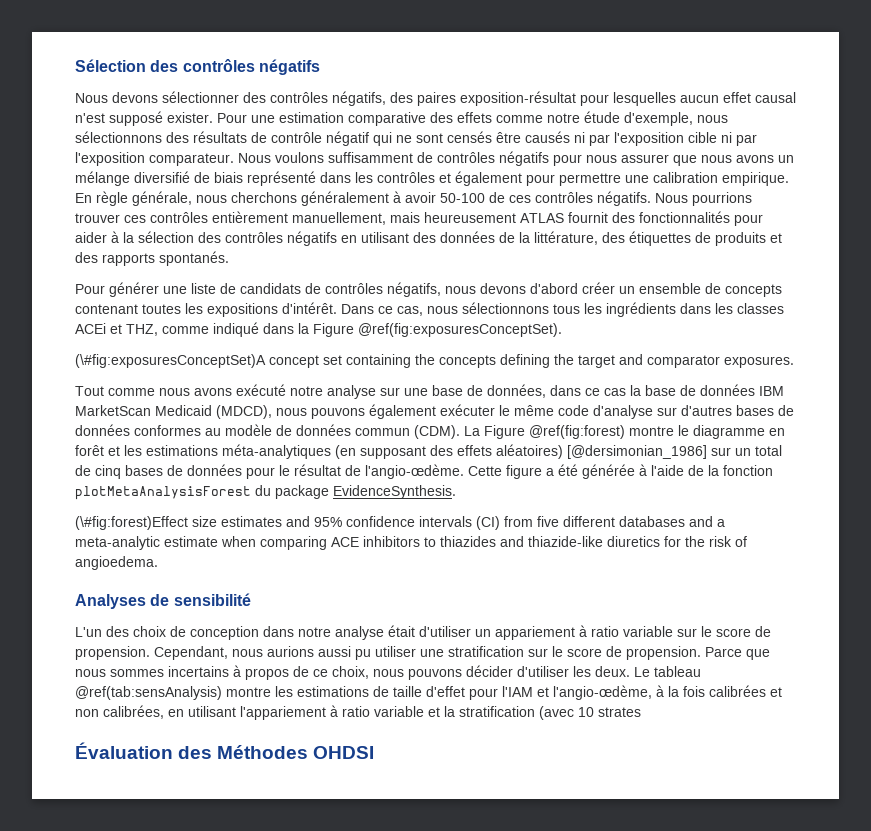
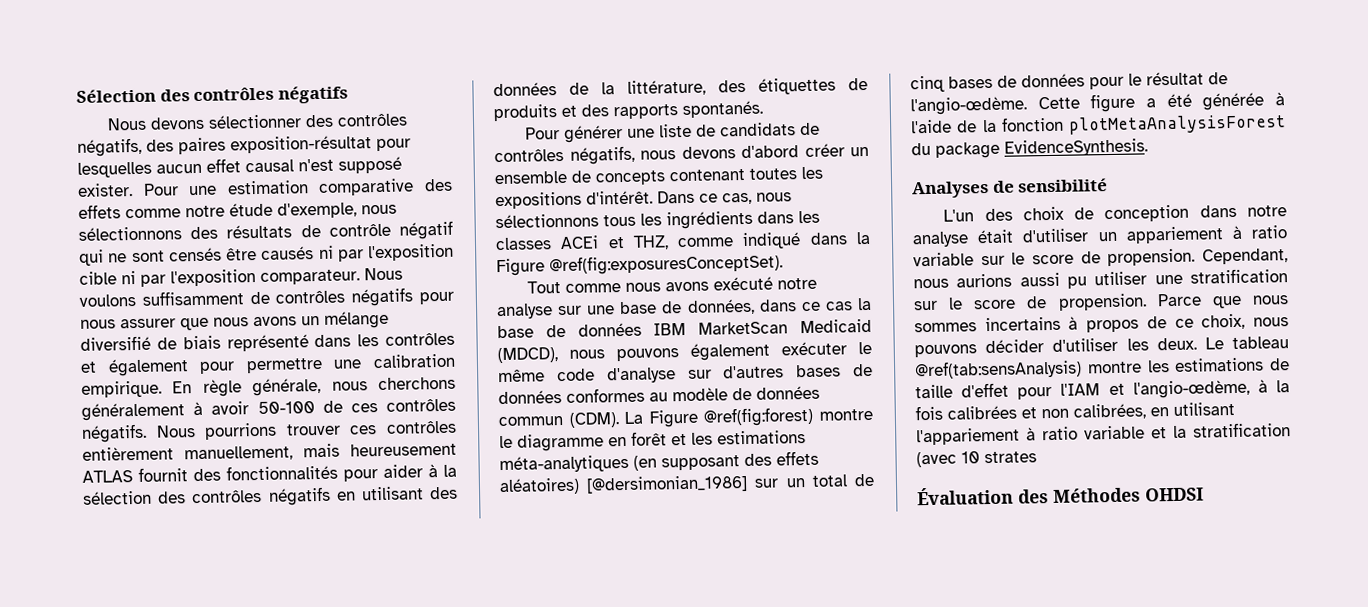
[75,354,794,368] // (\#fig:exposuresConceptSet)A concept set containing the concepts defining the target and comparator exposures. -> (783, 264) none
[75,516,725,530] [75,536,747,550] [75,556,158,570] // (\#fig:forest)Effect size estimates and 95% confidence intervals (CI) from five different databases and a meta-analytic estimate when comparing ACE inhibitors to thiazides and thiazide-like diuretics for the risk of angioedema. -> (1148, 147) none

